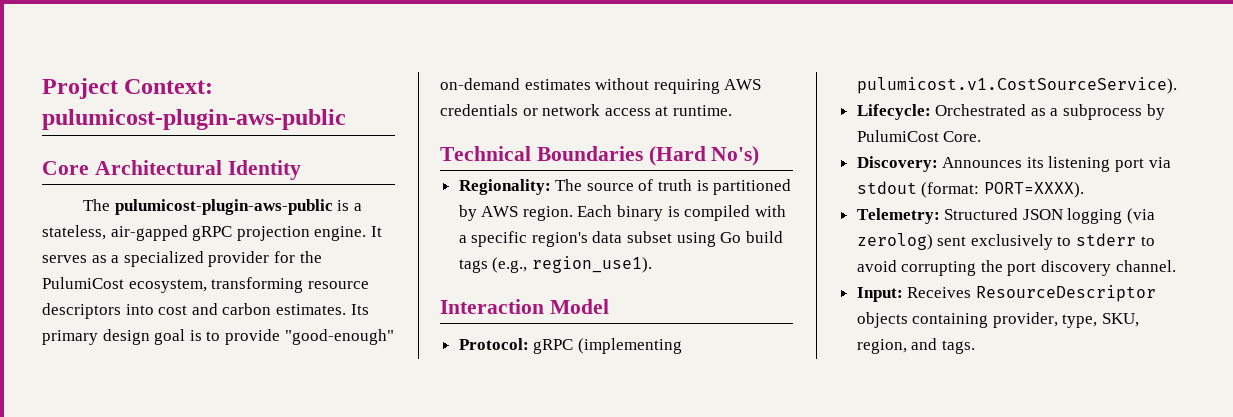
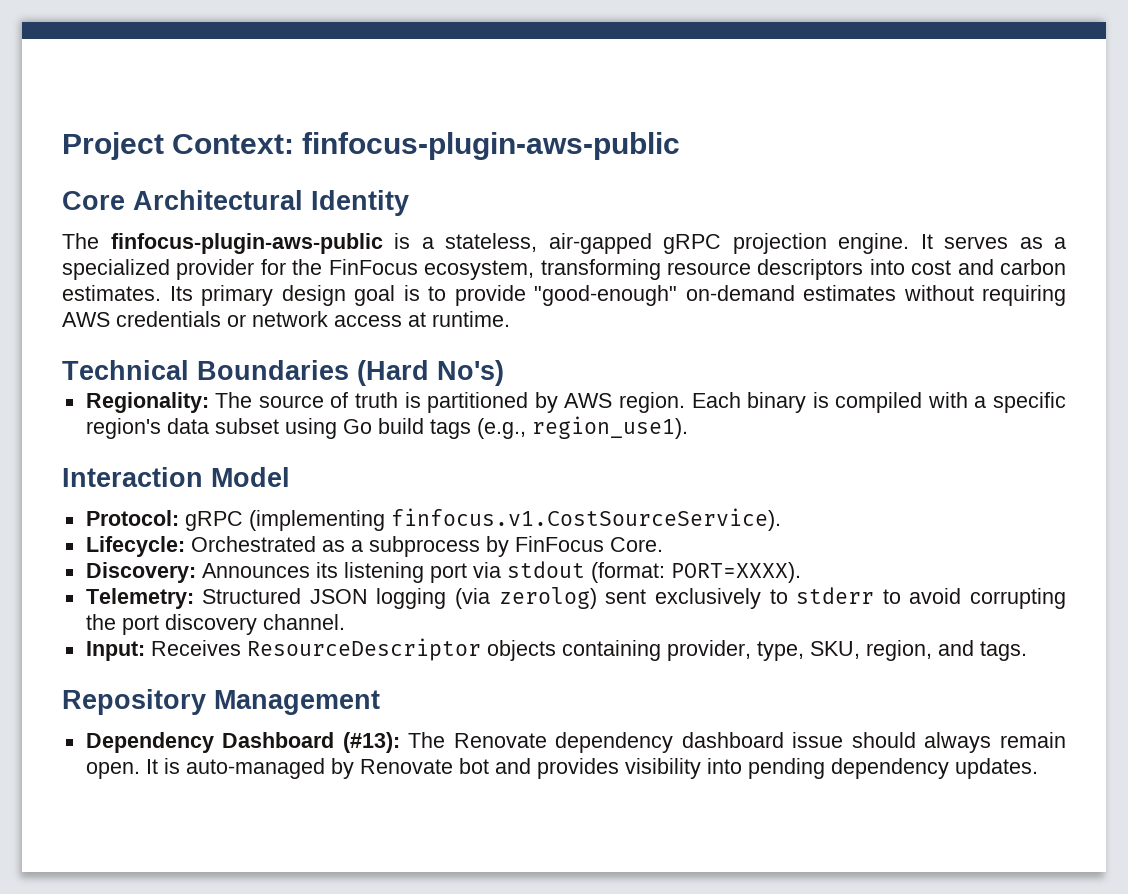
[42,109,346,130] pulumicost-plugin-aws-public -> [302,132,681,160] finfocus-plugin-aws-public
[114,199,333,215] pulumicost-plugin-aws-public -> [110,233,383,254] finfocus-plugin-aws-public
[42,277,124,289] PulumiCost -> [328,259,418,275] FinFocus
[856,77,1177,94] pulumicost.v1.CostSourceService). -> [390,508,781,531] finfocus.v1.CostSourceService).
[856,130,939,142] PulumiCost -> [514,536,604,552] FinFocus
(975, 347) none -> [62,689,380,715] [85,732,1066,753] [85,758,1038,779] // Repository Management // Dependency Dashboard (#13): The Renovate dependency dashboard issue should always remain open. It is auto-managed by Renovate bot and provides visibility into pending dependency updates.

